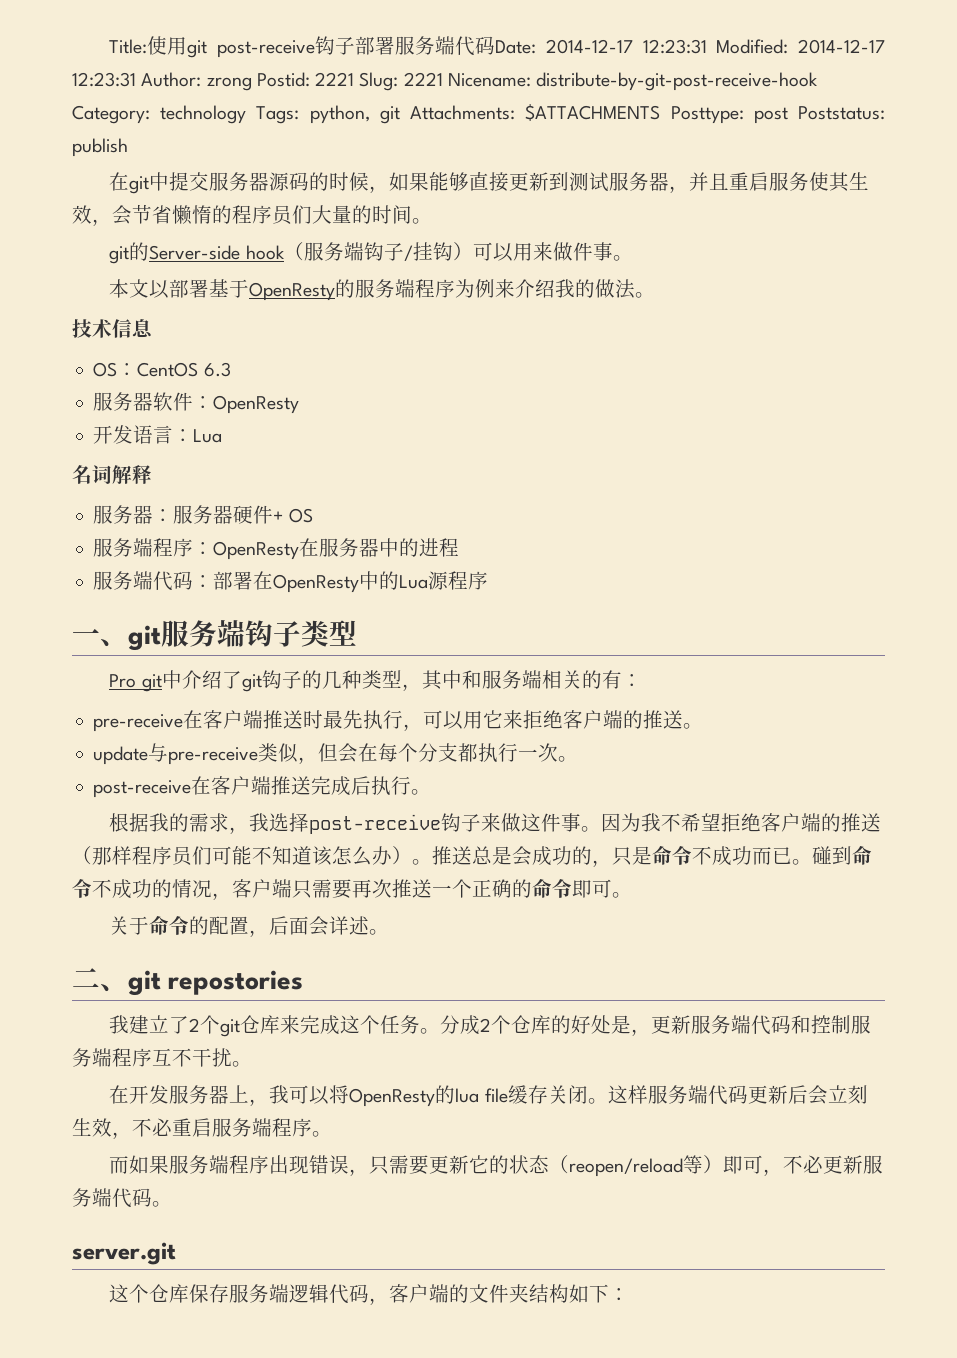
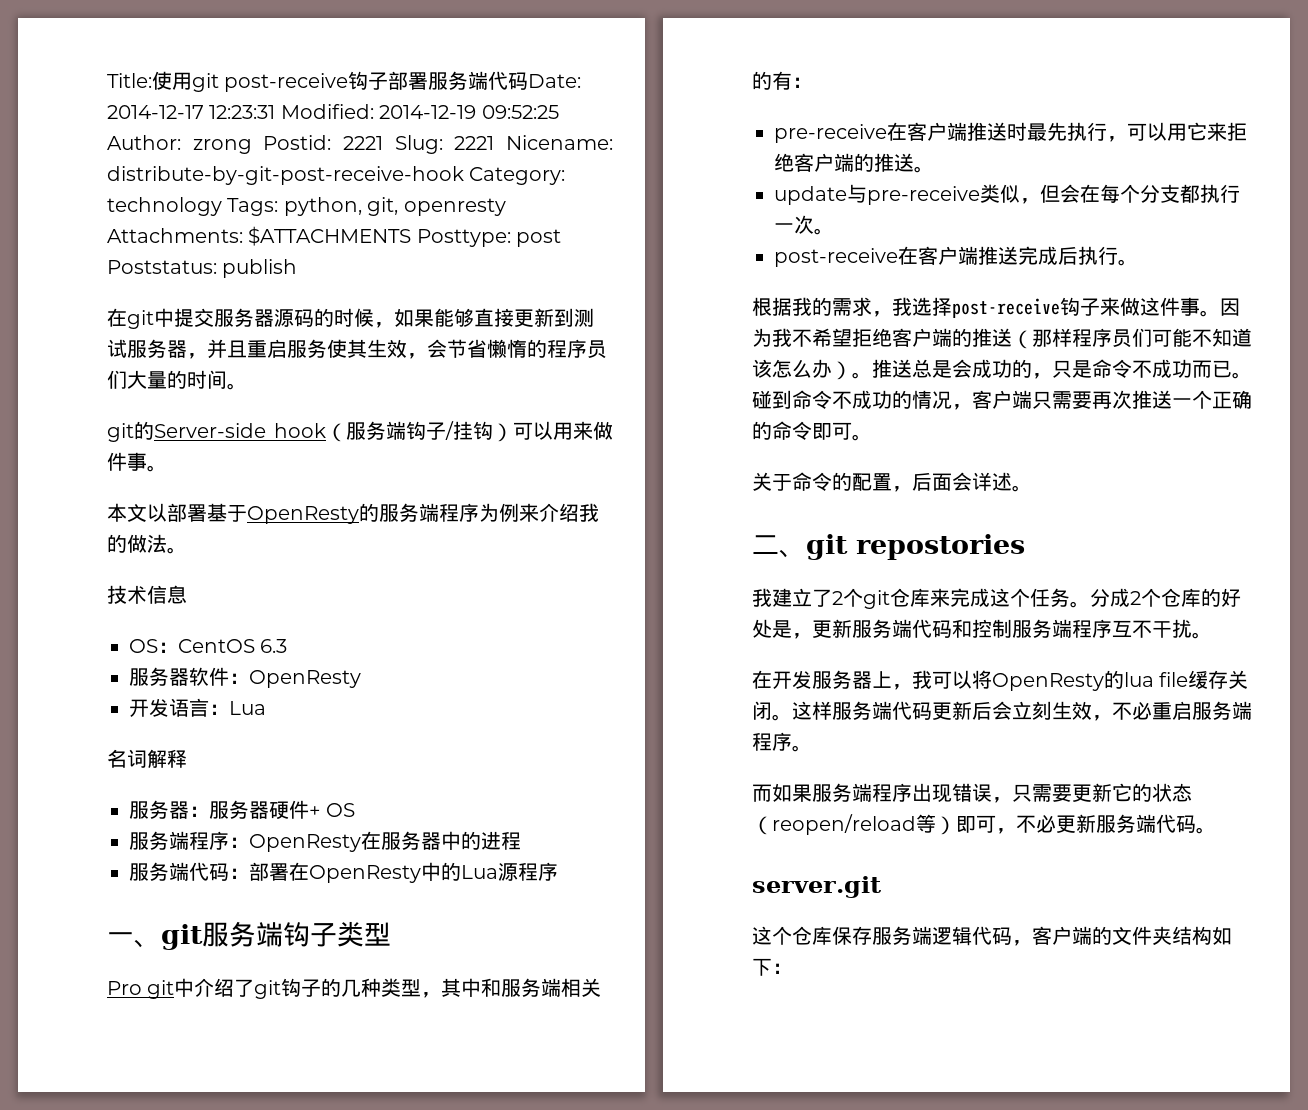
[797,39,885,54] [72,72,136,87] 2014-12-17 12:23:31 -> [379,105,559,119] 2014-12-19 09:52:25
[379,106,400,124] git -> [367,197,506,216] git, openresty

